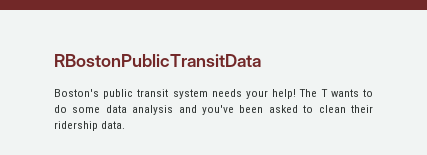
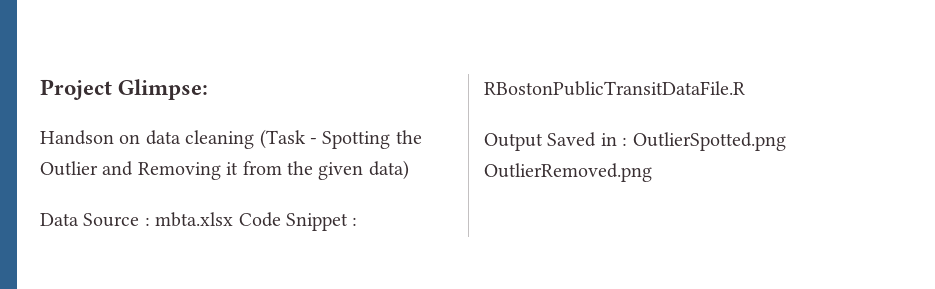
[54,54,261,67] [54,89,373,99] [54,105,373,115] [54,121,126,131] RBostonPublicTransitData // Boston's public transit system needs your help! The T wants to do some data analysis and you've been asked to clean their ridership data. -> [40,79,209,100] [40,129,422,149] [40,160,409,180] [40,212,358,231] [484,81,745,96] [484,132,786,151] [484,163,652,182] Project Glimpse: // Handson on data cleaning (Task - Spotting the Outlier and Removing it from the given data) // Data Source : mbta.xlsx Code Snippet : RBostonPublicTransitDataFile.R // Output Saved in : OutlierSpotted.png OutlierRemoved.png

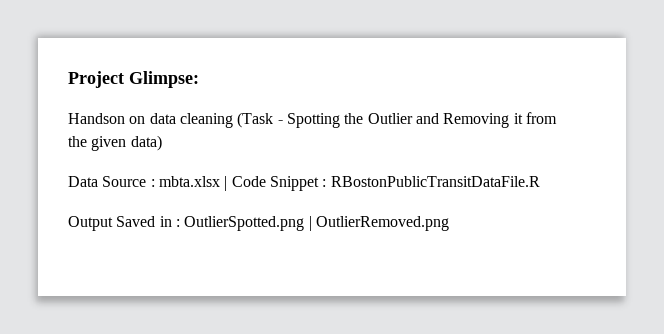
(234, 219) none -> [224,176,228,191] |
(786, 141) none -> [308,216,312,231] |

